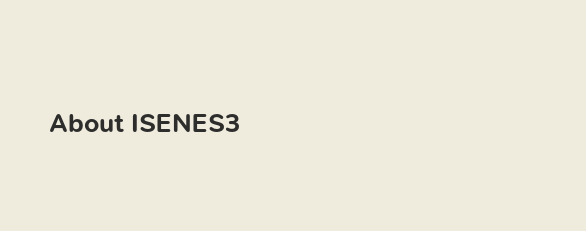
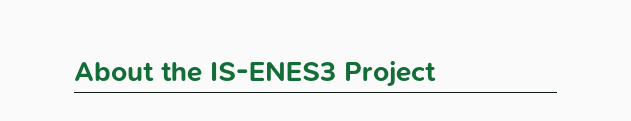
[131,113,241,132] ISENES3 -> [161,61,436,87] the IS-ENES3 Project

